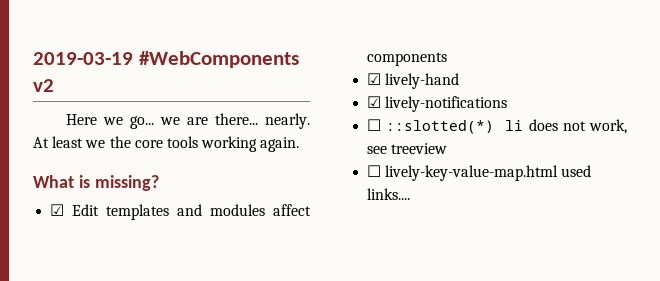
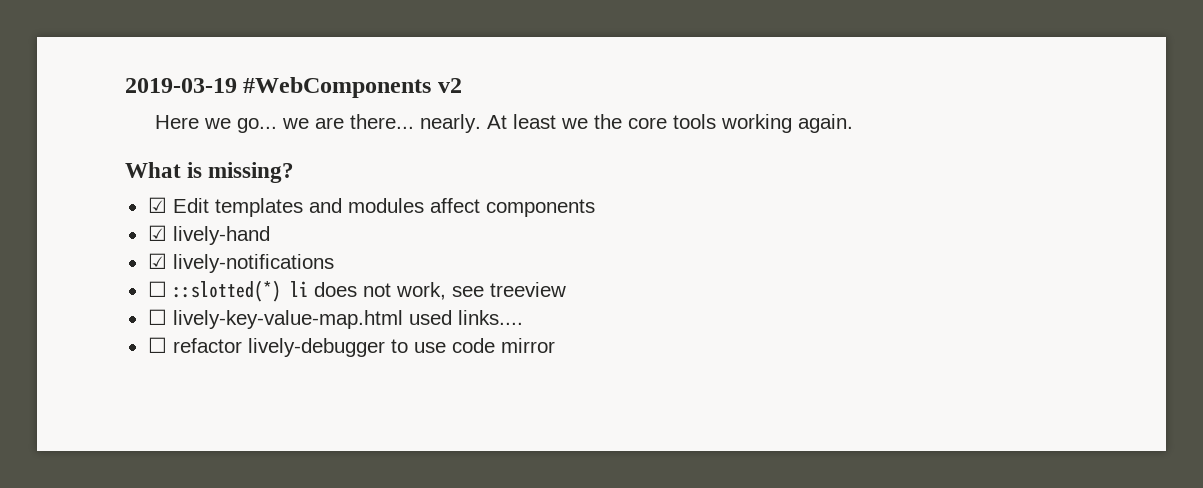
(411, 194) none -> [147,337,555,357] // ☐ refactor lively-debugger to use code mirror

